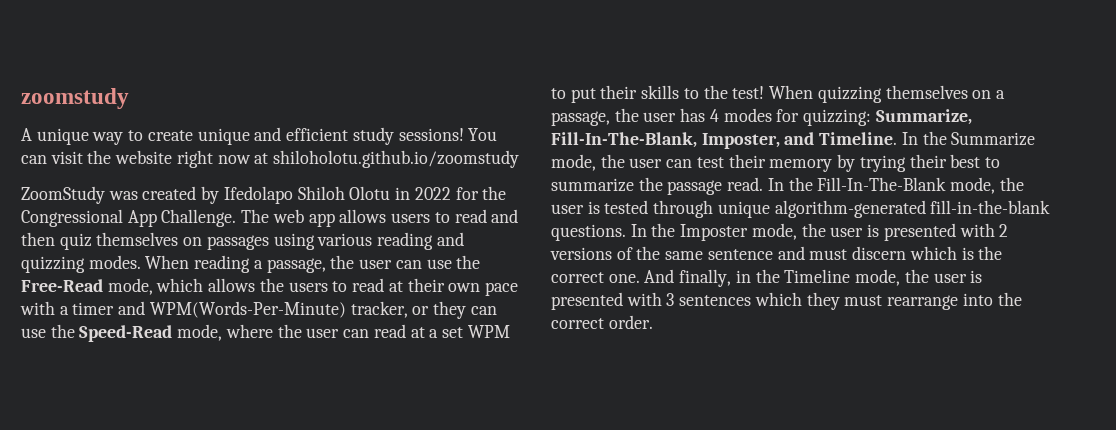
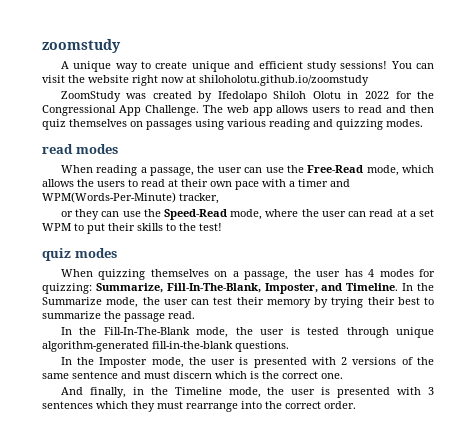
(141, 262) none -> [42,144,118,154] // read modes //
(408, 309) none -> (219, 198) //
(765, 92) none -> [42,248,117,261] // quiz modes //
(764, 184) none -> (195, 315) //
(626, 232) none -> (289, 346) //
(640, 278) none -> (343, 376) //

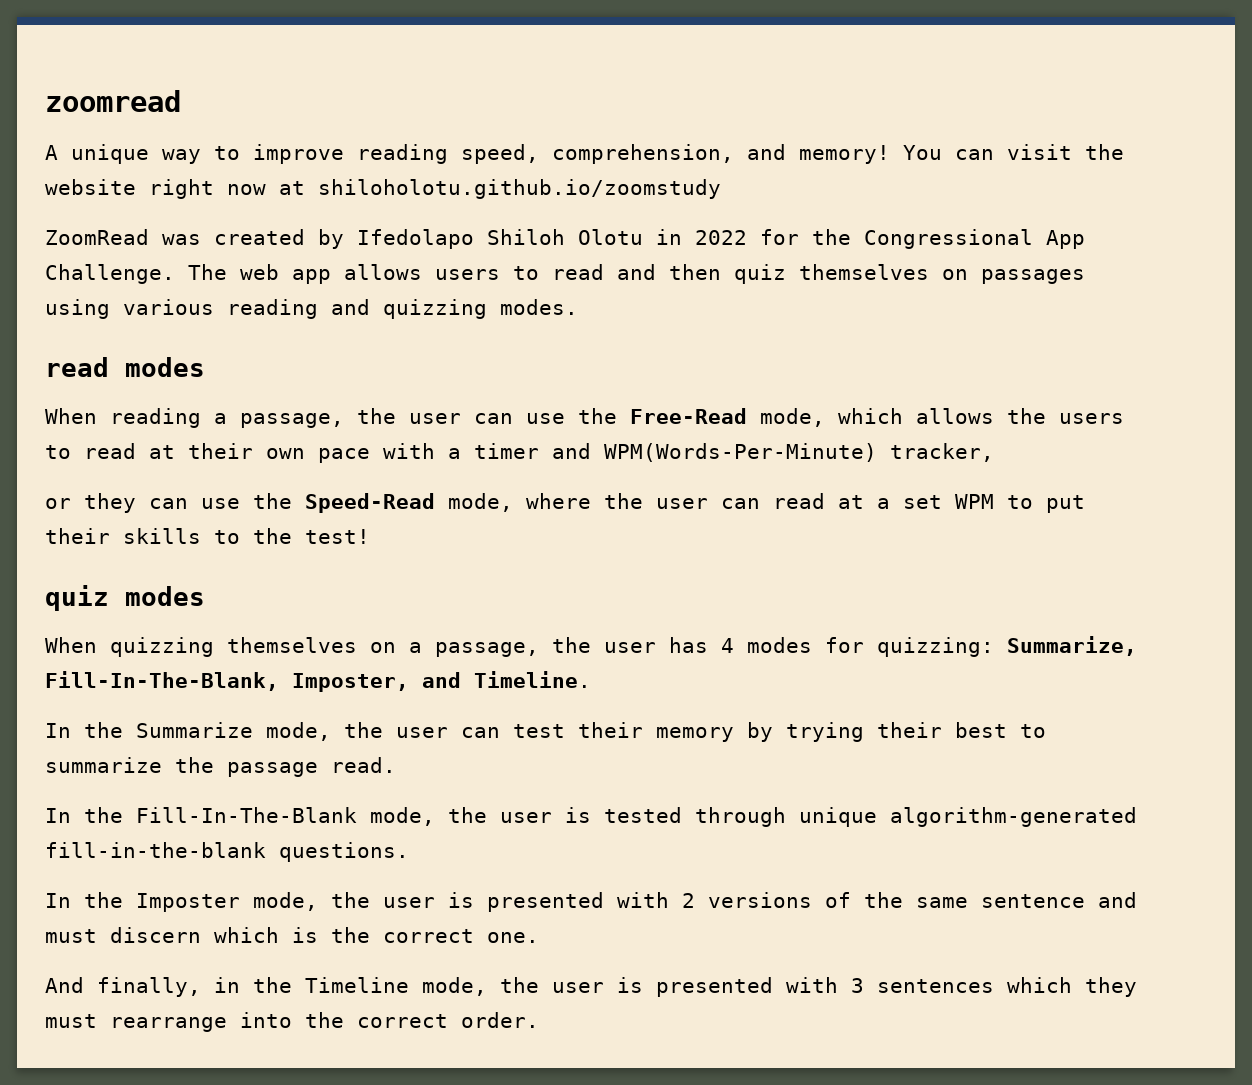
[42,39,121,53] zoomstudy -> [45,90,181,112] zoomread
[155,61,388,72] create unique and efficient study sessions! -> [253,144,890,164] improve reading speed, comprehension, and memory!
[60,91,121,102] ZoomStudy -> [45,229,149,245] ZoomRead
(399, 287) none -> (591, 679) //

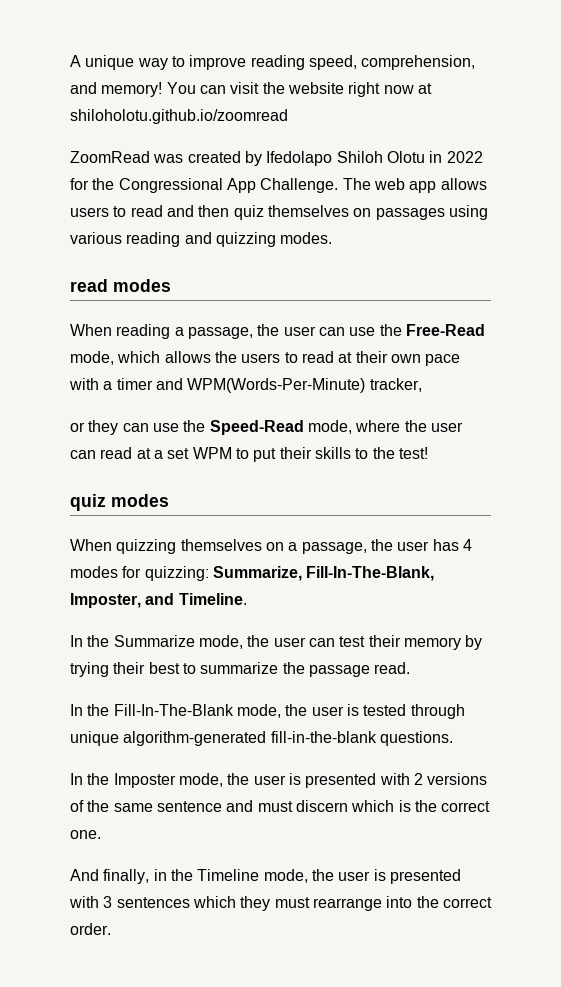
[45,90,181,112] zoomread // -> (70, 61) none
[318,179,721,199] shiloholotu.github.io/zoomstudy -> [70,109,288,124] shiloholotu.github.io/zoomread

